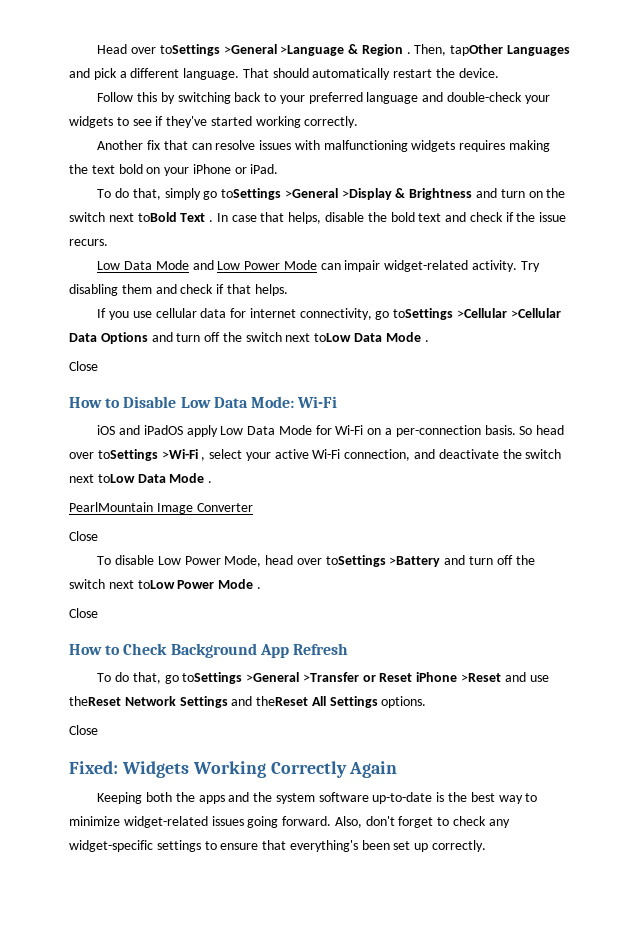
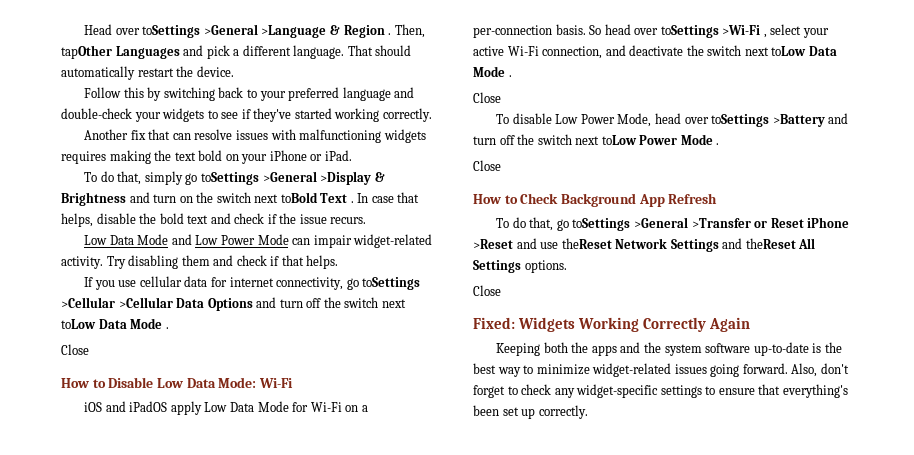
[69,502,253,514] // PearlMountain Image Converter -> (512, 76) none

